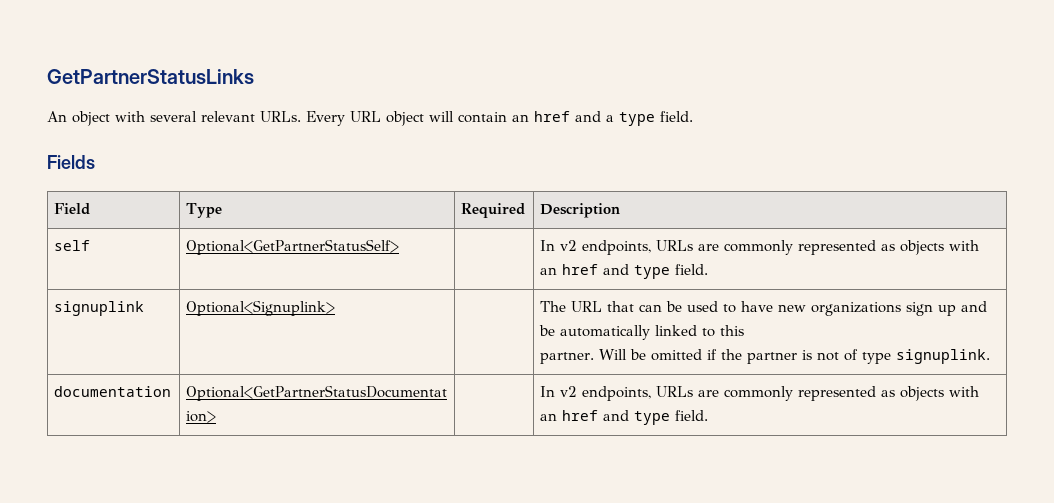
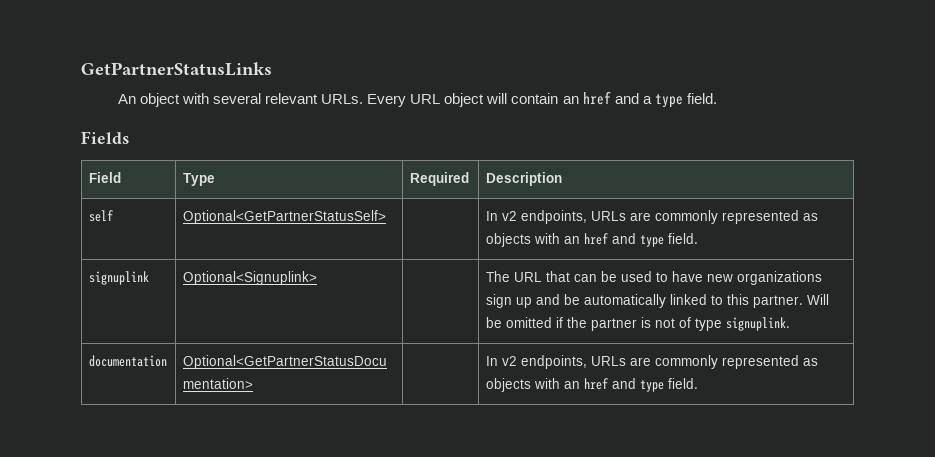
(745, 330) // -> (749, 299) none

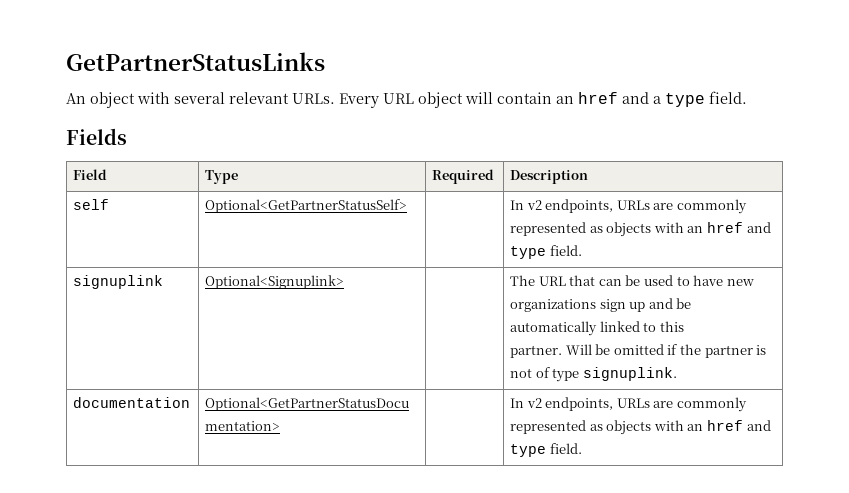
(749, 299) none -> (684, 326) //

